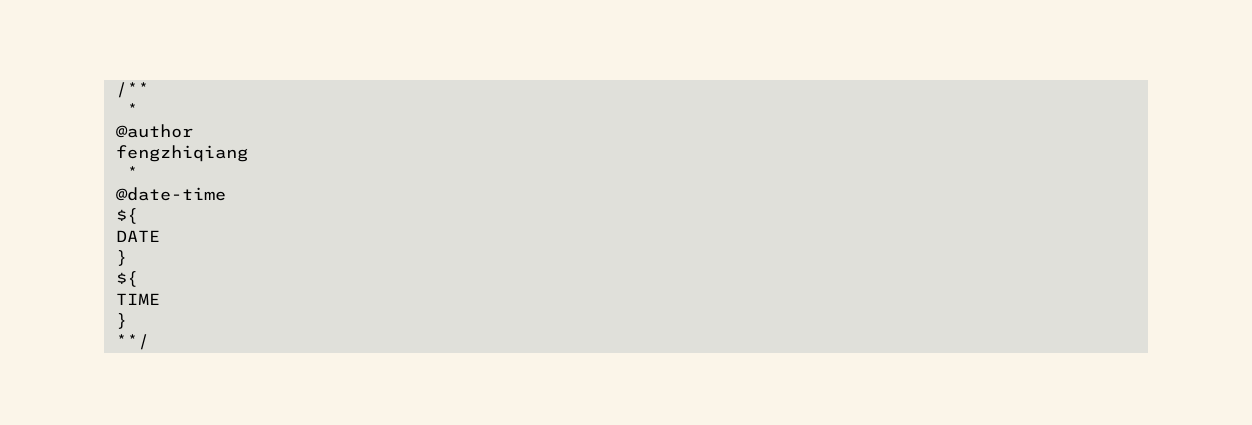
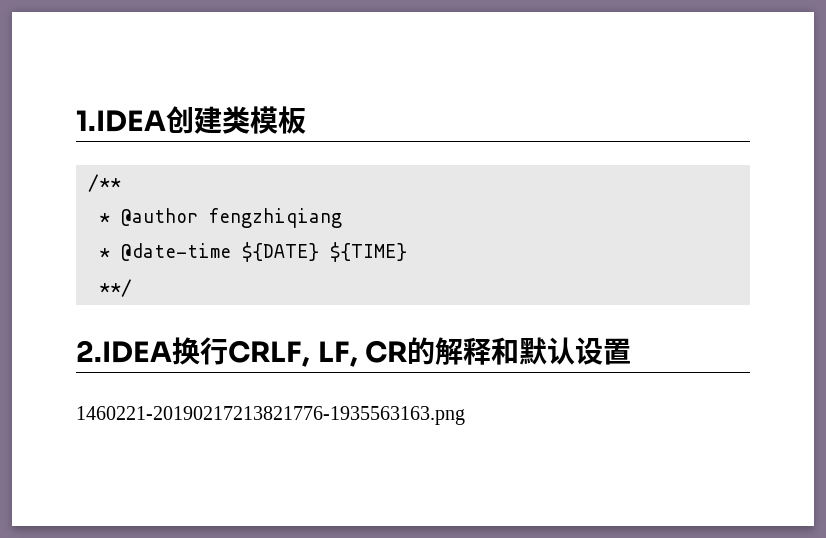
(115, 90) none -> [76,106,306,134] 1.IDEA创建类模板 //
(138, 109) // -> (110, 218) none
(193, 131) // -> (198, 217) none
(138, 172) // -> (110, 253) none
[115,208,138,224] [115,230,160,242] [115,250,127,266] [115,271,138,287] [115,293,160,305] [115,313,127,329] [115,334,149,350] // ${ // DATE // } // ${ // TIME // } // **/ -> [242,242,407,262] [99,279,132,297] [76,337,632,367] [76,406,465,425] ${DATE} ${TIME} // **/ // 2.IDEA换行CRLF, LF, CR的解释和默认设置 // 1460221-20190217213821776-1935563163.png

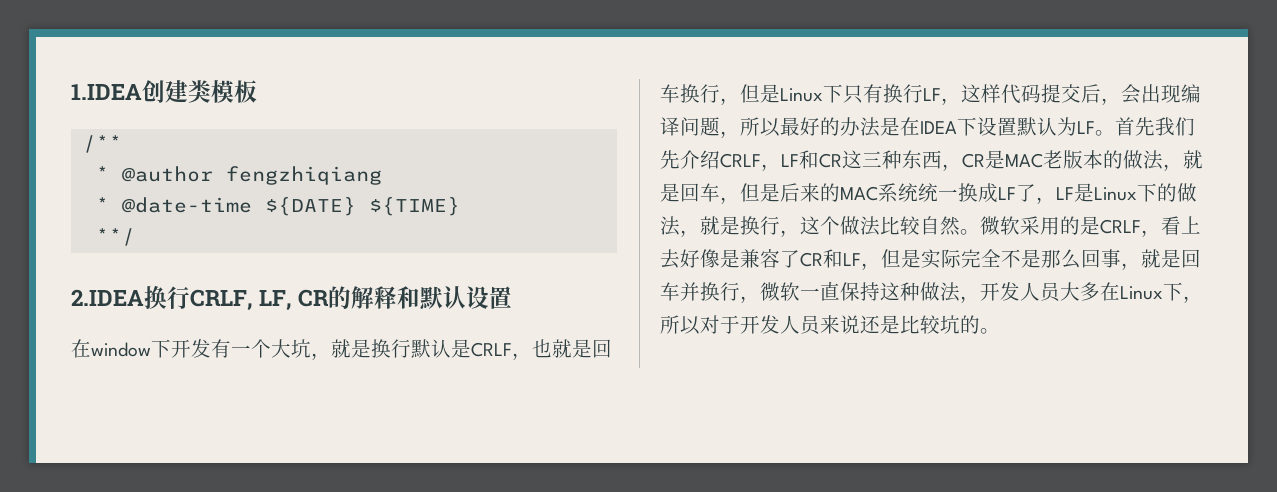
[76,406,465,425] 1460221-20190217213821776-1935563163.png -> [71,339,612,360] [660,84,1201,105] [660,117,1195,138] [660,150,1203,171] [660,183,1197,204] [660,216,1201,237] [660,249,1201,270] [660,281,1203,303] [660,315,1000,335] 在window下开发有一个大坑，就是换行默认是CRLF，也就是回车换行，但是Linux下只有换行LF，这样代码提交后，会出现编译问题，所以最好的办法是在IDEA下设置默认为LF。首先我们先介绍CRLF，LF和CR这三种东西，CR是MAC老版本的做法，就是回车，但是后来的MAC系统统一换成LF了，LF是Linux下的做法，就是换行，这个做法比较自然。微软采用的是CRLF，看上去好像是兼容了CR和LF，但是实际完全不是那么回事，就是回车并换行，微软一直保持这种做法，开发人员大多在Linux下，所以对于开发人员来说还是比较坑的。

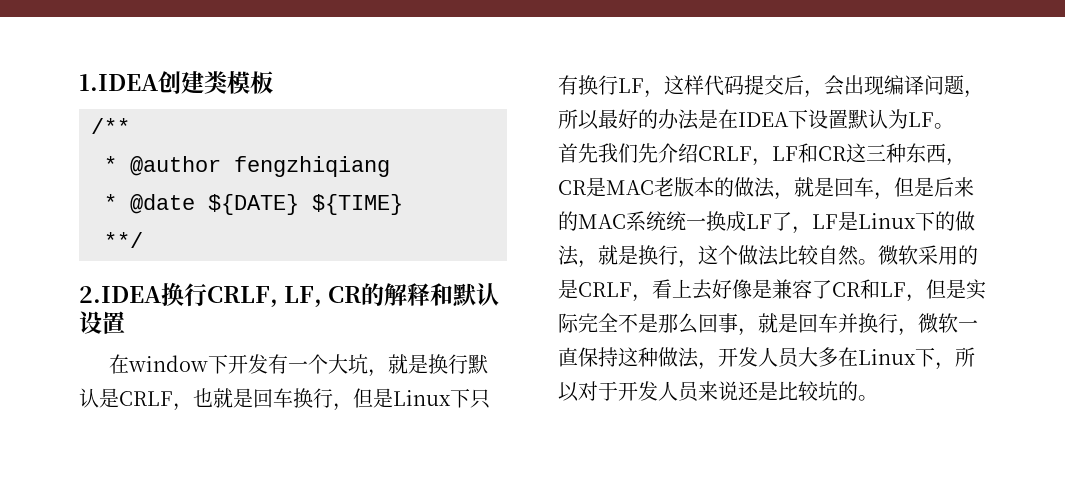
[121,197,252,213] @date-time -> [130,194,195,214] @date
(1115, 133) none -> (954, 126) //

